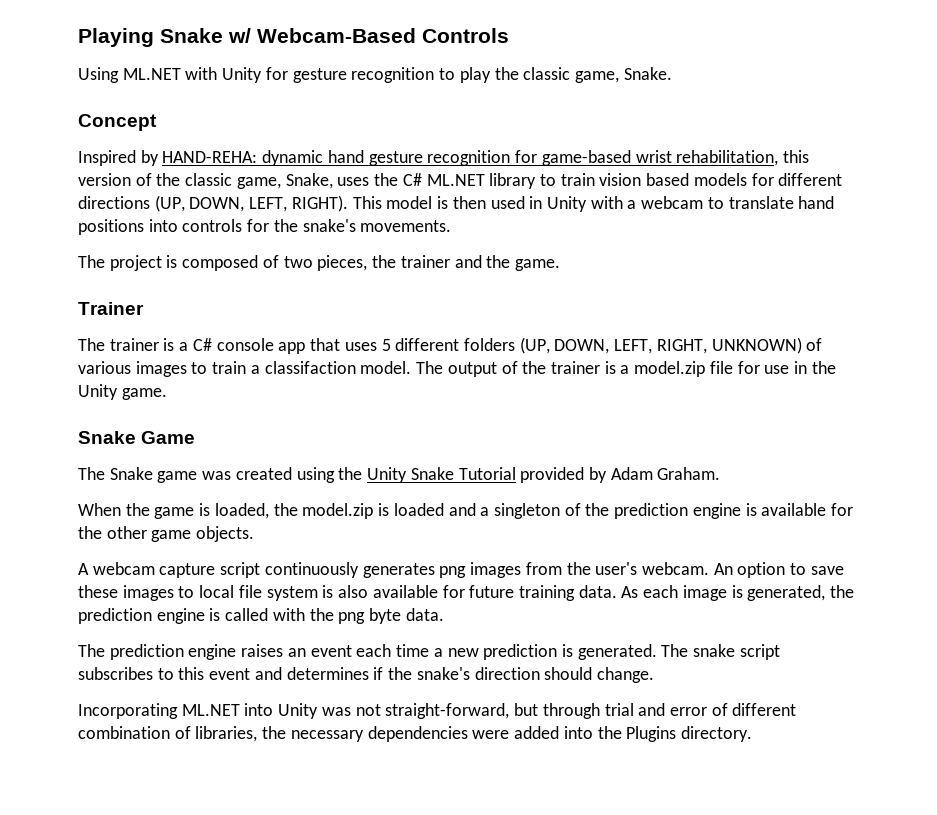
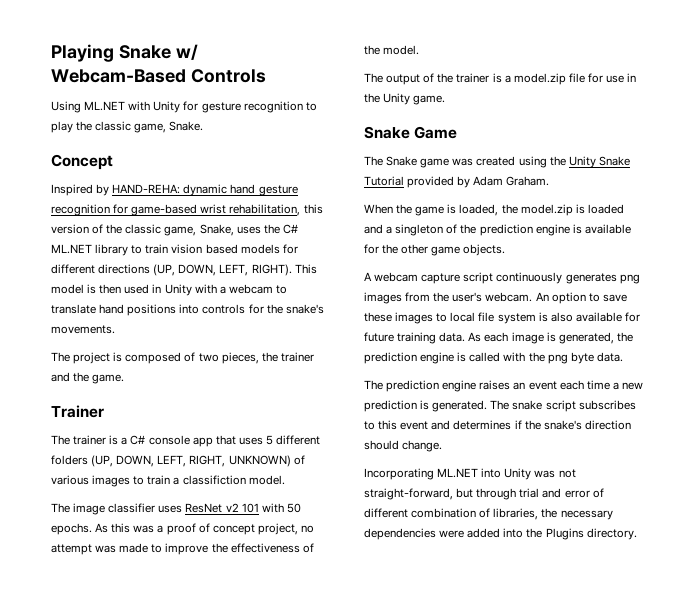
[264,361,412,374] classifaction model. -> [182,475,285,485] [51,503,301,515] [51,523,314,535] [51,543,314,555] [364,45,420,55] classifiction model. // The image classifier uses ResNet v2 101 with 50 epochs. As this was a proof of concept project, no attempt was made to improve the effectiveness of the model. //

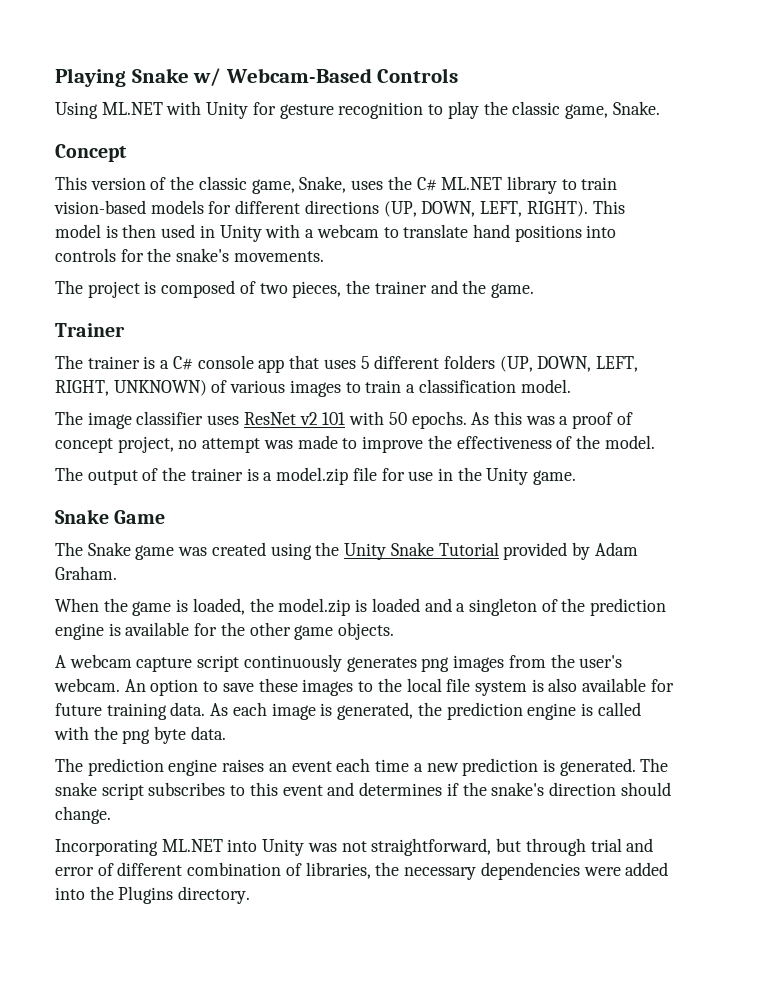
[51,184,298,196] [51,204,323,216] Inspired by HAND-REHA: dynamic hand gesture recognition for game-based wrist rehabilitation, this -> [55,176,87,190] This
[171,244,238,254] vision based -> [54,200,146,214] vision-based
[182,475,246,485] classifiction -> [418,379,516,393] classification
(448, 317) none -> [377,678,402,692] the
[364,488,453,500] straight-forward, -> [371,838,492,856] straightforward,

